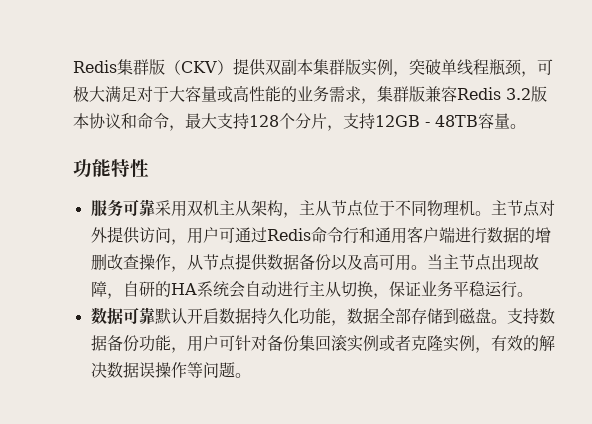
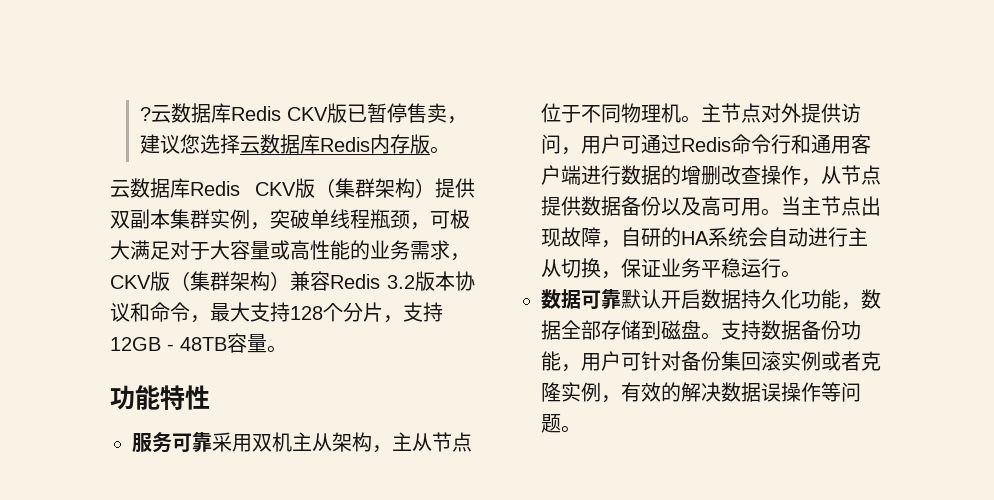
[73,59,217,75] Redis集群版（CKV -> [140,103,468,124] [140,134,451,154] [110,178,415,198] ?云数据库Redis CKV版已暂停售卖，建议您选择云数据库Redis内存版。 // 云数据库Redis CKV版（集群架构
[345,59,361,75] 版 -> (210, 219) none
[377,86,425,102] 集群版 -> [110,271,290,291] CKV版（集群架构）

